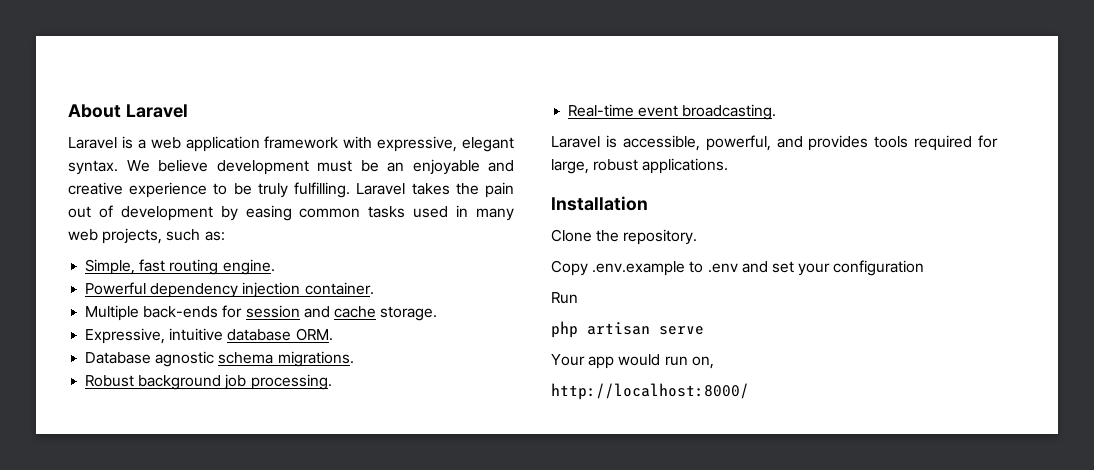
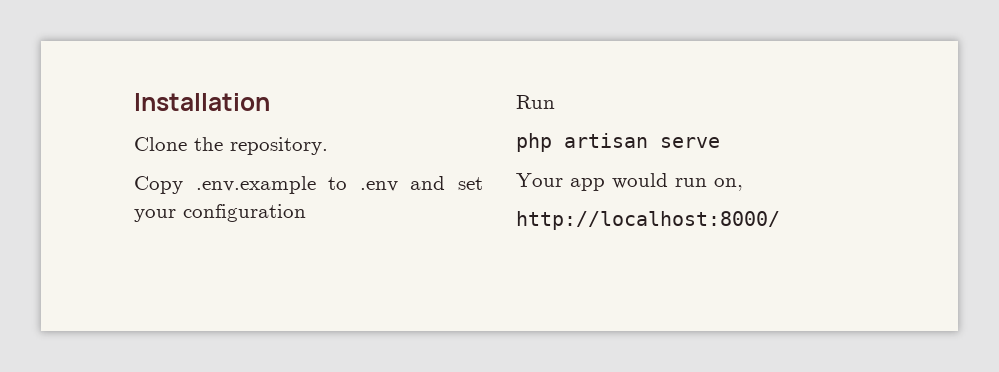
[68,104,188,118] [68,136,514,152] [68,159,514,175] [68,182,514,198] [68,205,515,221] [68,228,225,244] [85,259,275,275] [85,282,374,298] [85,305,438,321] [85,328,333,344] [85,351,354,367] [85,374,332,390] [568,104,777,120] [551,135,998,151] [551,158,729,174] About Laravel // Laravel is a web application framework with expressive, elegant syntax. We believe development must be an enjoyable and creative experience to be truly fulfilling. Laravel takes the pain out of development by easing common tasks used in many web projects, such as: // Simple, fast routing engine. // Powerful dependency injection container. // Multiple back-ends for session and cache storage. // Expressive, intuitive database ORM. // Database agnostic schema migrations. // Robust background job processing. // Real-time event broadcasting. // Laravel is accessible, powerful, and provides tools required for large, robust applications. // -> (134, 102) none

